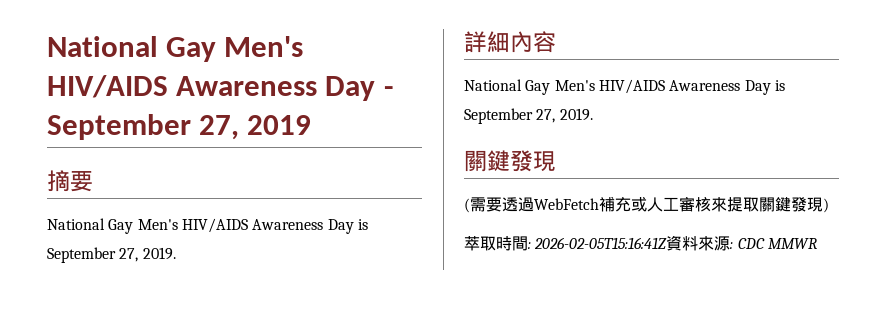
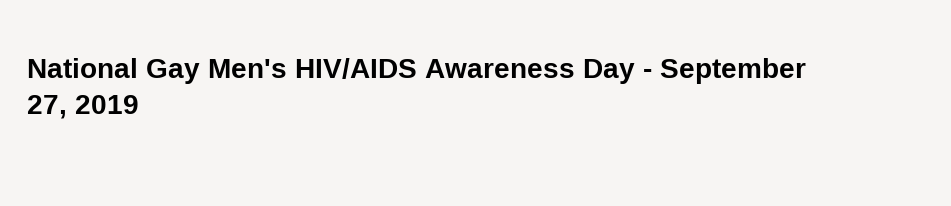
[47,170,93,192] [47,218,368,234] [47,247,176,263] [464,31,556,53] [464,79,785,95] [464,108,593,124] [464,150,556,172] [464,196,829,213] [464,235,817,251] // 摘要 // National Gay Men's HIV/AIDS Awareness Day is September 27, 2019. // 詳細內容 // National Gay Men's HIV/AIDS Awareness Day is September 27, 2019. // 關鍵發現 // (需要透過WebFetch補充或人工審核來提取關鍵發現) // 萃取時間: 2026-02-05T15:16:41Z資料來源: CDC MMWR -> (139, 104) none

